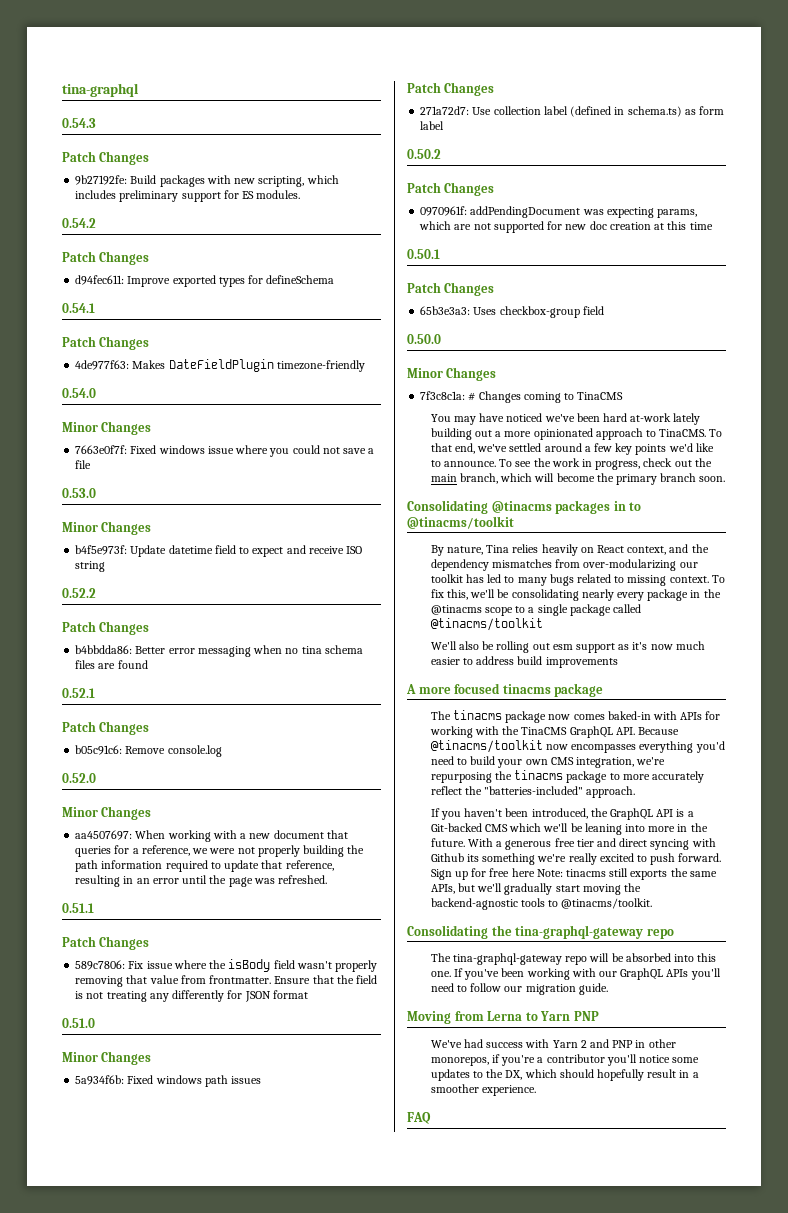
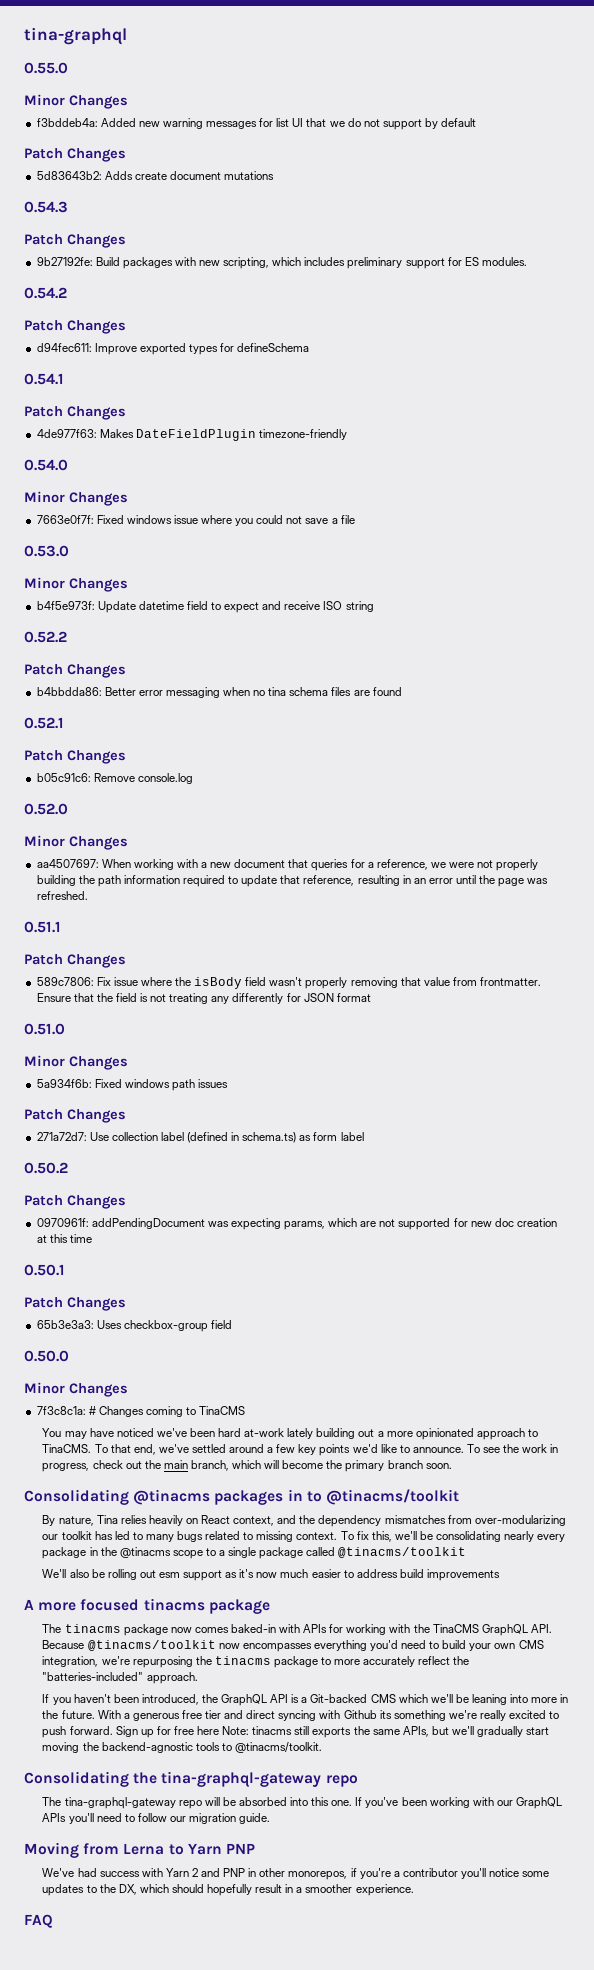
(139, 90) none -> [24,62,68,74] [24,94,128,109] [36,118,477,130] [24,148,126,162] [36,171,275,180] // 0.55.0 // Minor Changes // f3bddeb4a: Added new warning messages for list UI that we do not support by default // Patch Changes // 5d83643b2: Adds create document mutations

